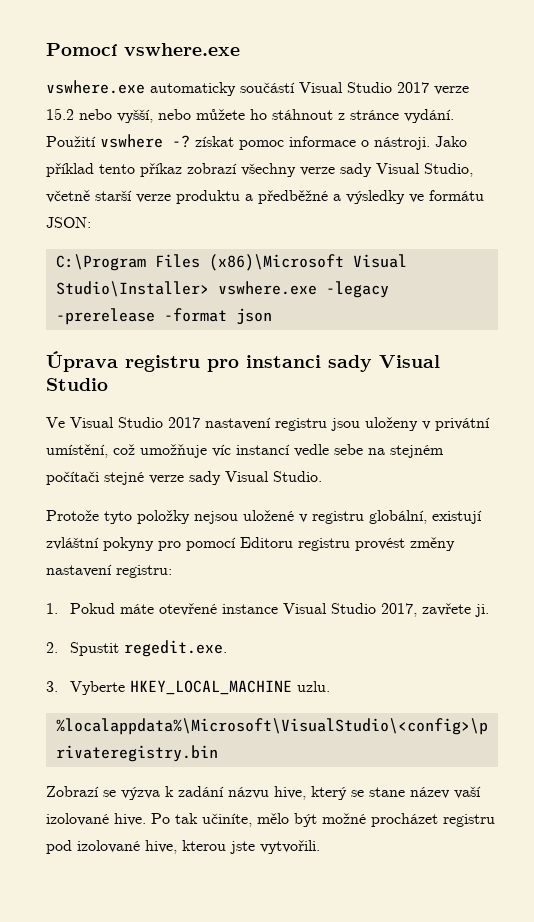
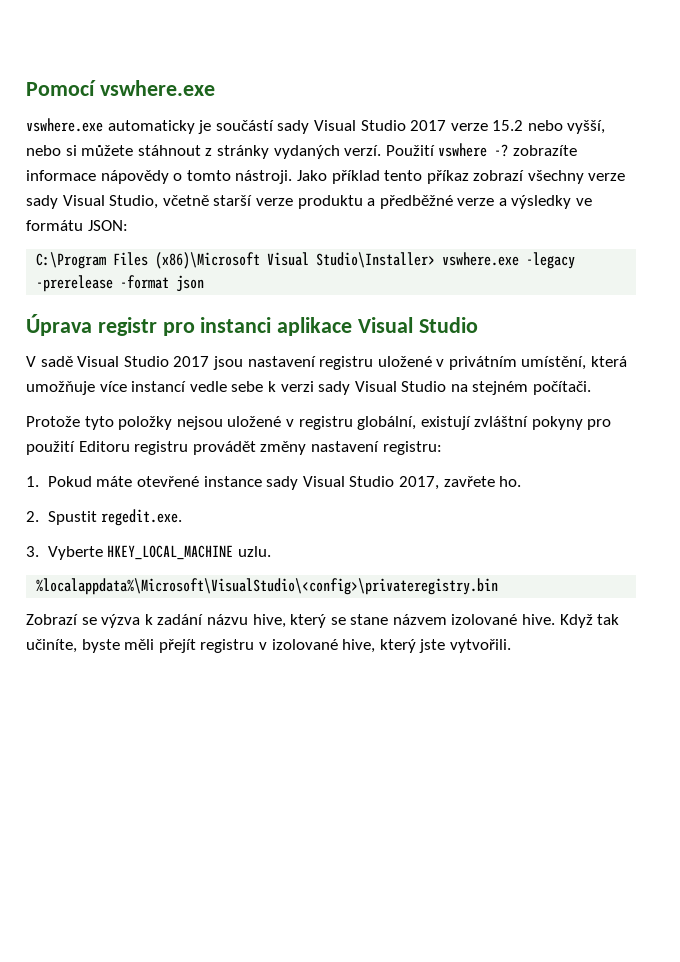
[240,82,295,93] součástí -> [198,120,310,134] je součástí sady
[196,109,454,123] [46,134,369,150] můžete ho stáhnout z stránce vydání. Použití vswhere -? získat pomoc informace o -> [65,143,577,159] [26,170,231,184] si můžete stáhnout z stránky vydaných verzí. Použití vswhere -? zobrazíte informace nápovědy o tomto
(328, 197) none -> [457,198,495,206] verze
[125,355,200,372] registru -> [97,317,157,336] registr
[328,355,440,372] [46,378,108,391] [46,417,490,431] [46,444,444,458] [46,471,322,485] sady Visual Studio // Ve Visual Studio 2017 nastavení registru jsou uloženy v privátní umístění, což umožňuje víc instancí vedle sebe na stejném počítači stejné verze sady Visual Studio. -> [277,317,478,336] [26,356,628,370] [26,381,592,395] aplikace Visual Studio // V sadě Visual Studio 2017 jsou nastavení registru uložené v privátním umístění, která umožňuje více instancí vedle sebe k verzi sady Visual Studio na stejném počítači.
[186,537,236,551] pomocí -> [26,441,75,455] použití
[355,538,405,551] provést -> [192,441,256,455] provádět
(278, 609) none -> [266,476,299,490] sady
[474,604,489,617] ji. -> [499,476,522,487] ho.
[410,786,481,799] název vaší -> [392,614,447,625] názvem
[151,813,170,824] Po -> [559,614,593,628] Když
[257,813,495,827] [46,840,72,854] mělo být možné procházet registru pod -> [81,639,267,653] byste měli přejít registru v
[182,840,226,851] kterou -> [379,639,416,653] který

